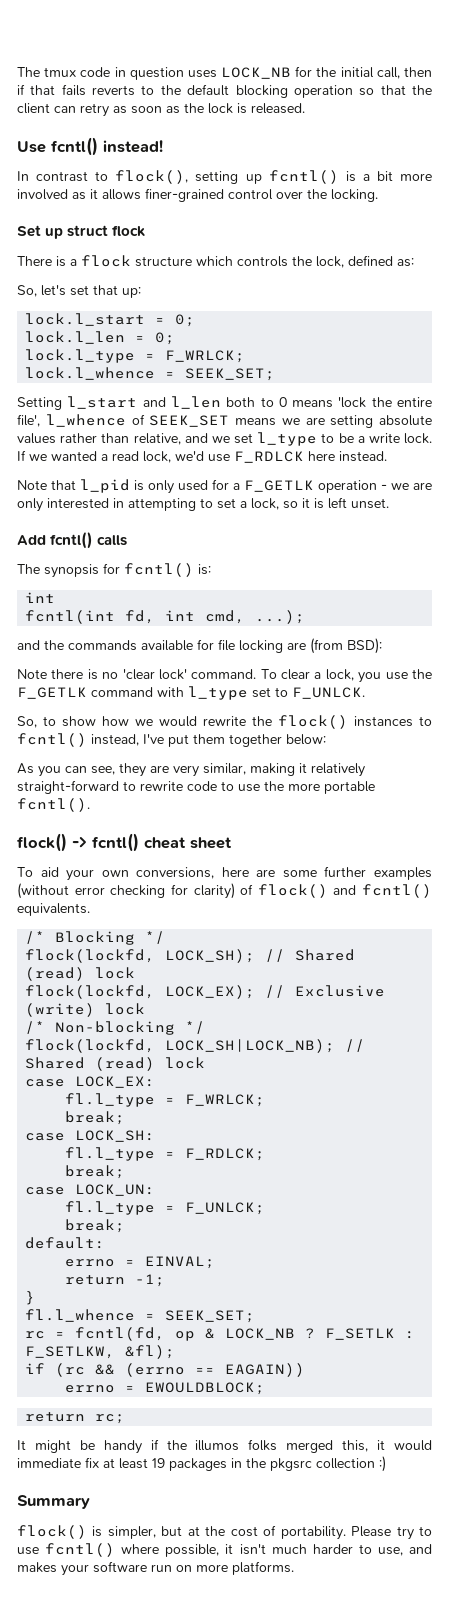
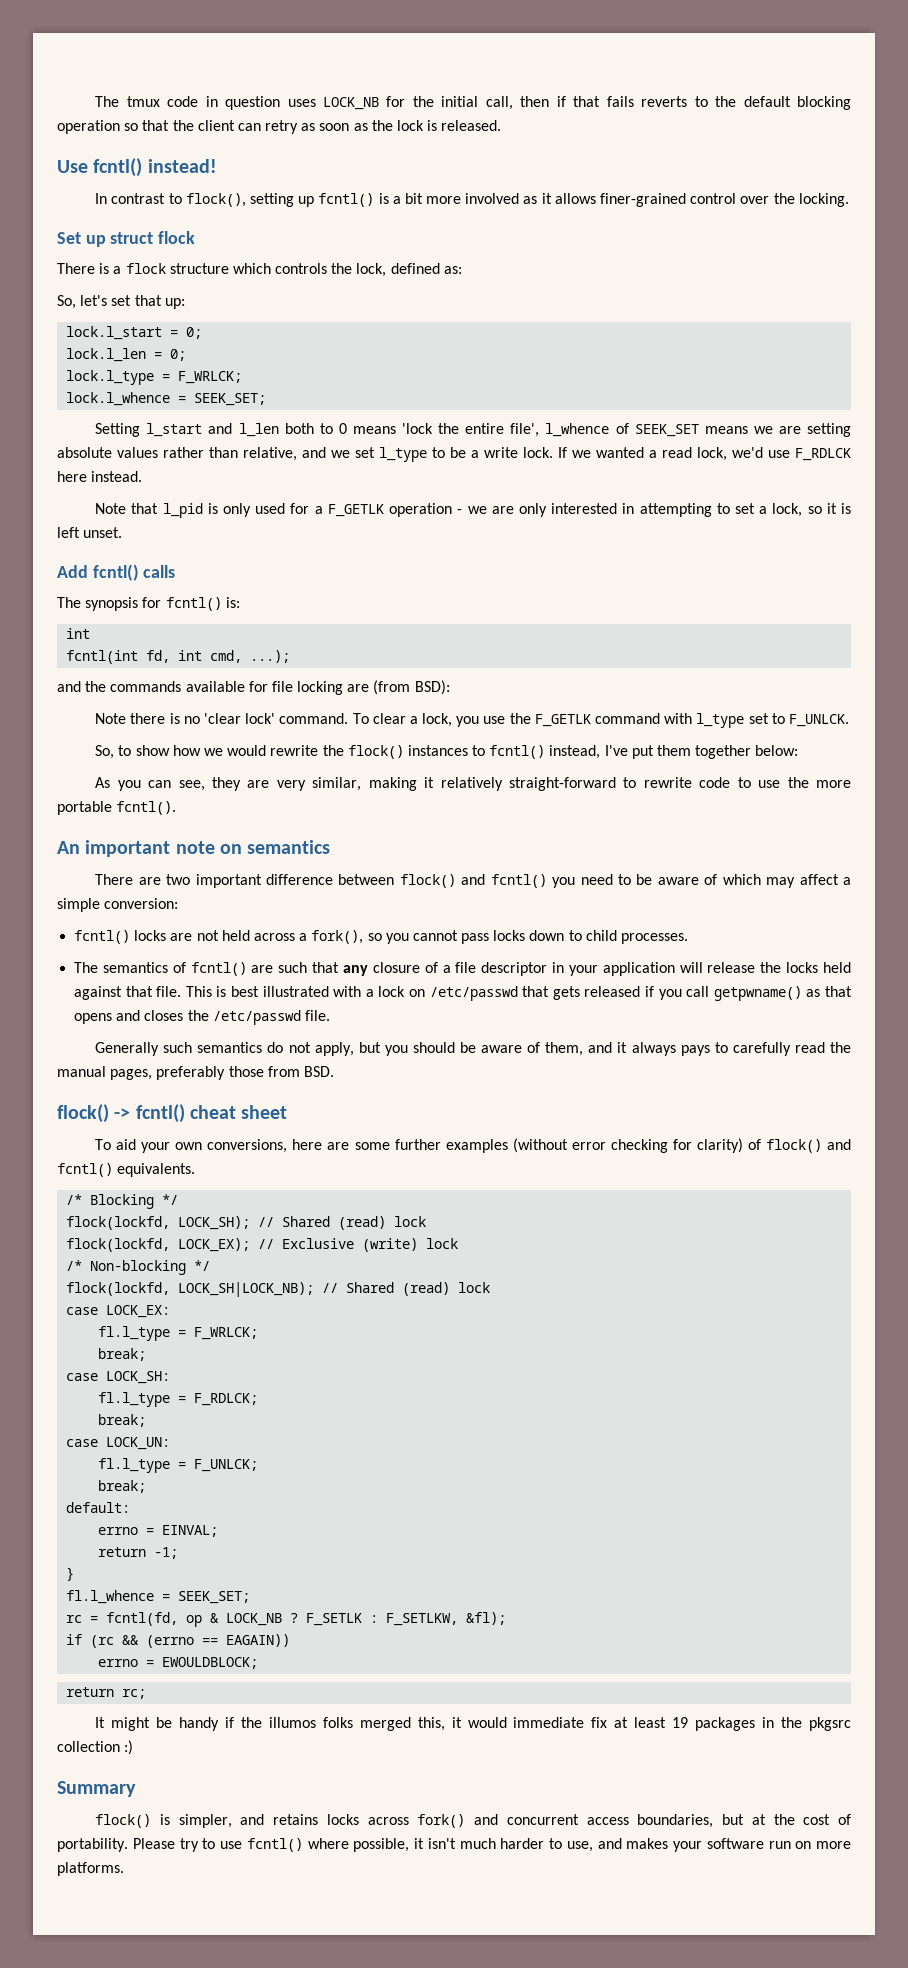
(90, 805) none -> [57,840,331,857] [95,874,851,888] [57,898,179,912] [74,930,689,944] [74,962,851,976] [74,986,852,1001] [74,1010,330,1025] [95,1042,851,1056] [57,1066,334,1080] // An important note on semantics // There are two important difference between flock() and fcntl() you need to be aware of which may affect a simple conversion: // fcntl() locks are not held across a fork(), so you cannot pass locks down to child processes. // The semantics of fcntl() are such that any closure of a file descriptor in your application will release the locks held against that file. This is best illustrated with a lock on /etc/passwd that gets released if you call getpwname() as that opens and closes the /etc/passwd file. // Generally such semantics do not apply, but you should be aware of them, and it always pays to carefully read the manual pages, preferably those from BSD.
(156, 1532) none -> [240,1814,714,1828] and retains locks across fork() and concurrent access boundaries,

